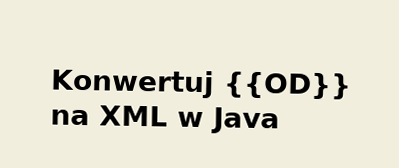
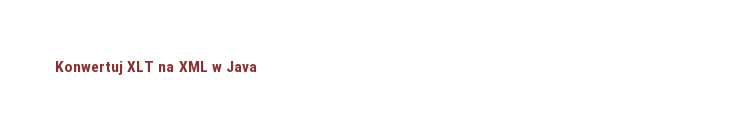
[223,71,352,100] {{OD}} -> [127,61,155,72] XLT

